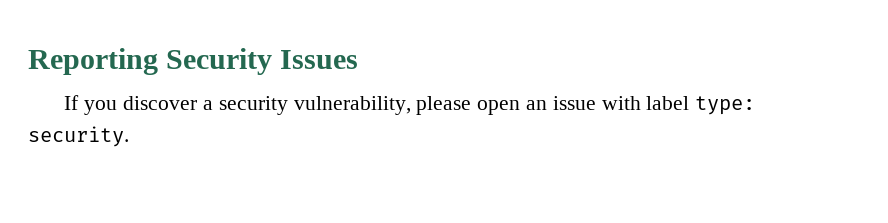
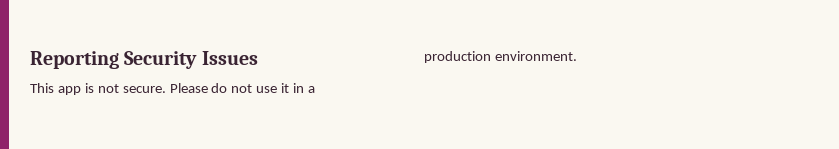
[64,95,756,115] [28,126,129,147] If you discover a security vulnerability, please open an issue with label type: security. -> [30,83,316,95] [424,51,577,63] This app is not secure. Please do not use it in a production environment.

